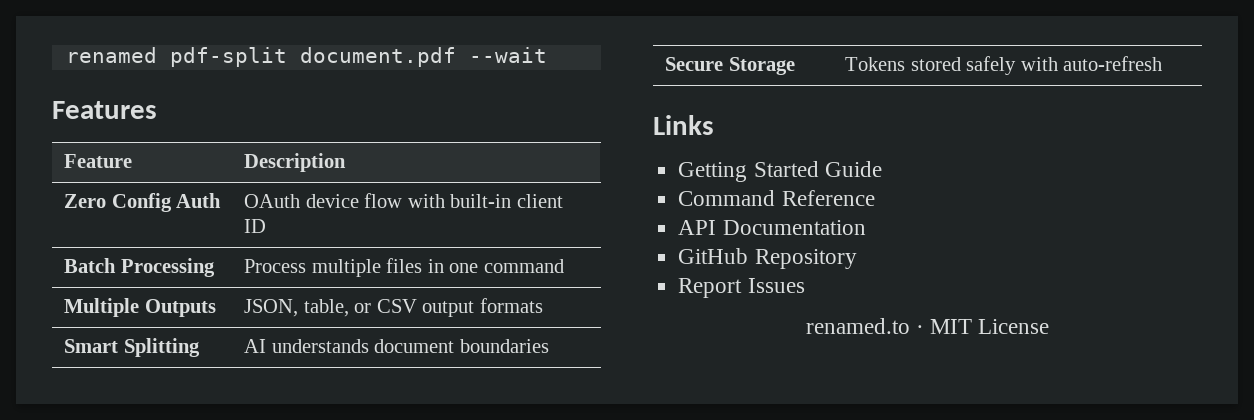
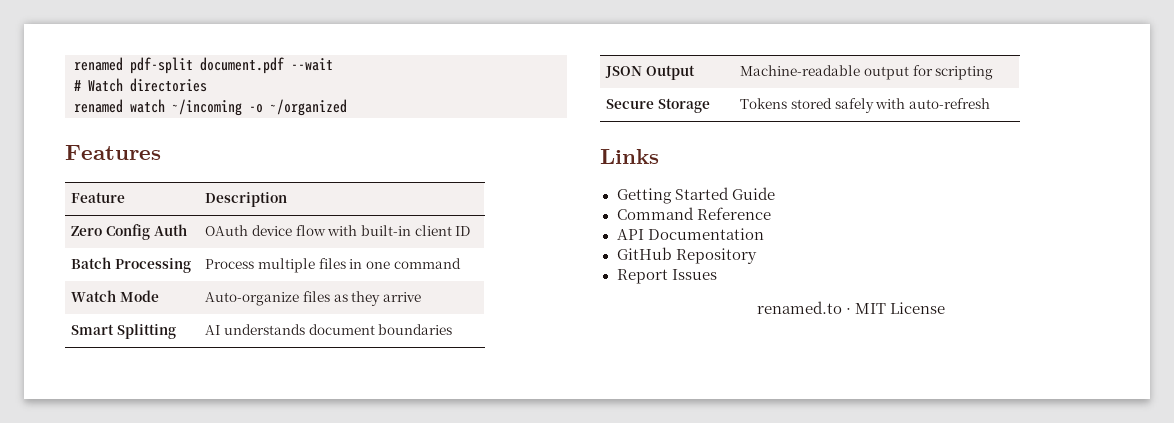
(547, 55) none -> [74,78,207,92] [74,99,347,116] // # Watch directories // renamed watch ~/incoming -o ~/organized
[64,298,216,317] [244,298,543,317] Multiple Outputs | JSON, table, or CSV output formats -> [71,290,160,302] [205,291,422,306] Watch Mode | Auto-organize files as they arrive
(549, 346) none -> [605,65,696,80] [740,65,994,80] // JSON Output | Machine-readable output for scripting

